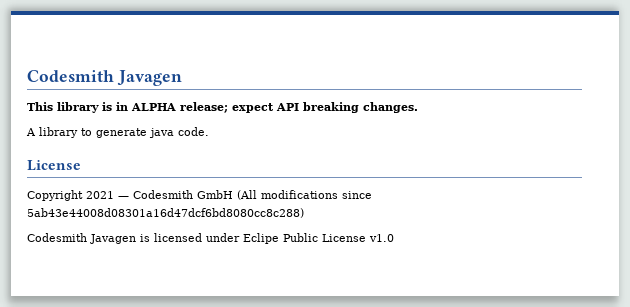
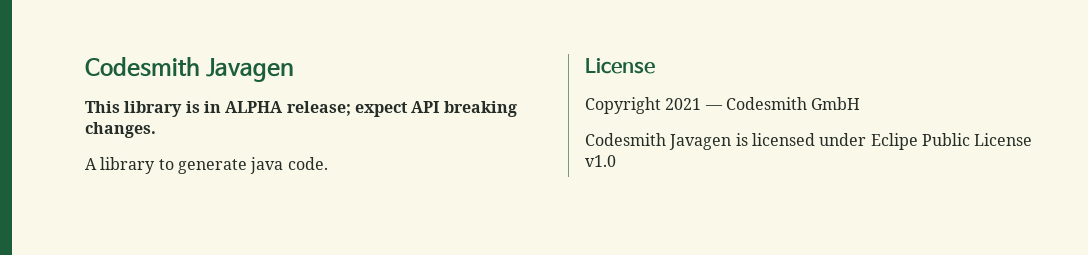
[237,190,372,200] [27,208,304,218] (All modifications since 5ab43e44008d08301a16d47dcf6bd8080cc8c288) -> (861, 103) none

